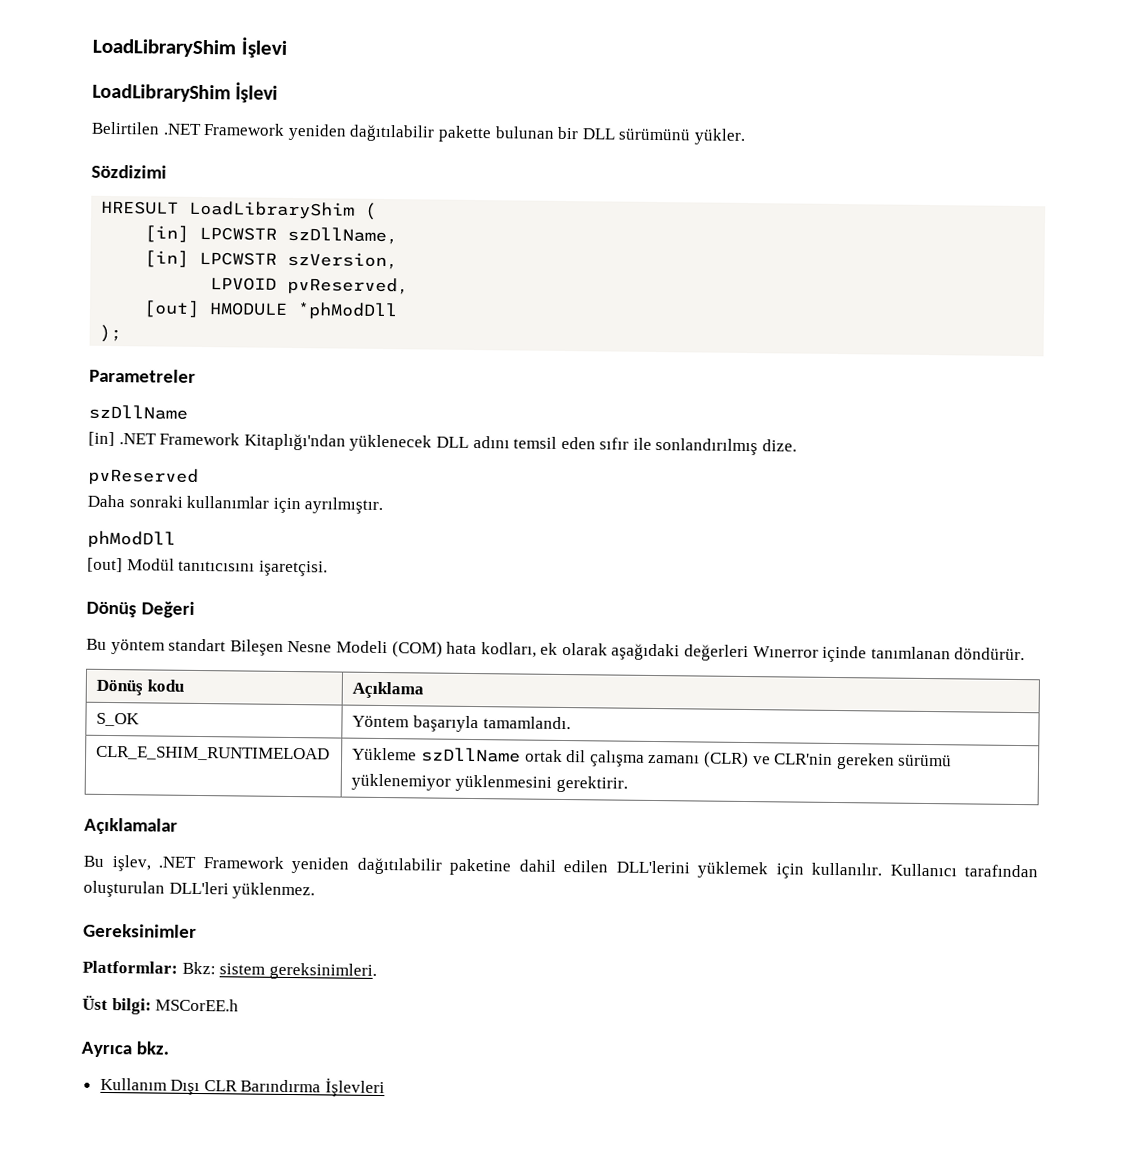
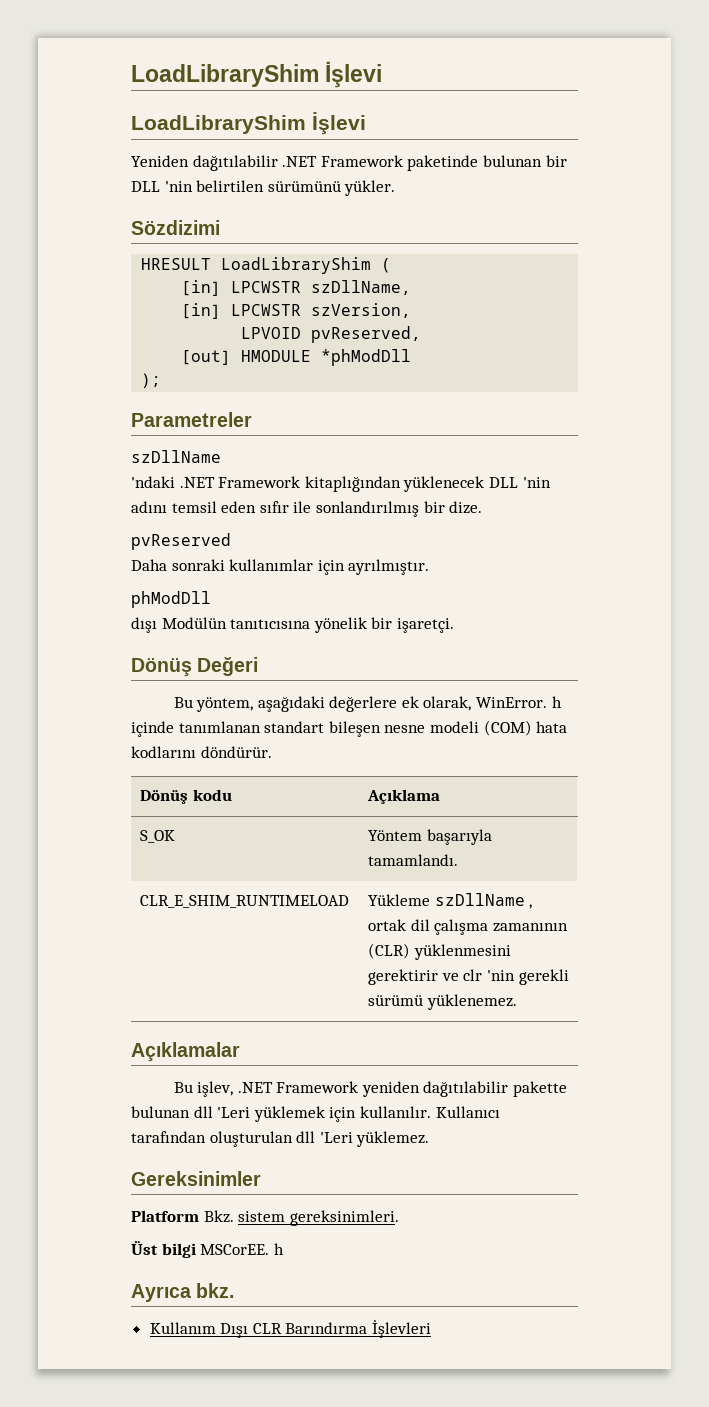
[91,121,492,143] Belirtilen .NET Framework yeniden dağıtılabilir pakette -> [131,155,479,171] Yeniden dağıtılabilir .NET Framework paketinde
(616, 134) none -> [164,180,265,192] 'nin belirtilen
[88,431,346,451] [in] .NET Framework Kitaplığı'ndan -> [131,476,401,492] 'ndaki .NET Framework kitaplığından
(469, 442) none -> [522,477,551,488] 'nin
(759, 446) none -> [423,501,445,513] bir
[87,557,328,577] [86,601,195,618] [86,638,951,663] [out] Modül tanıtıcısını işaretçisi. // Dönüş Değeri // Bu yöntem standart Bileşen Nesne Modeli (COM) hata kodları, ek olarak aşağıdaki değerleri Wınerror içinde tanımlanan -> [131,617,454,633] [131,657,259,677] [173,696,562,712] [131,720,568,737] [131,746,196,758] dışı Modülün tanıtıcısına yönelik bir işaretçi. // Dönüş Değeri // Bu yöntem, aşağıdaki değerlere ek olarak, WinError. h içinde tanımlanan standart bileşen nesne modeli (COM) hata kodlarını
(522, 755) none -> [529,904,533,909] ,
[648,751,953,770] [351,773,628,793] zamanı (CLR) ve CLR'nin gereken sürümü yüklenemiyor yüklenmesini gerektirir. -> [493,922,569,932] [368,943,511,960] [368,969,569,985] [368,994,517,1010] zamanının (CLR) yüklenmesini gerektirir ve clr 'nin gerekli sürümü yüklenemez.
[449,858,690,876] paketine dahil edilen DLL'lerini -> [513,1081,568,1097] [131,1106,251,1118] pakette bulunan dll 'Leri
[168,881,316,900] DLL'leri yüklenmez. -> [296,1131,430,1147] dll 'Leri yüklemez.
[82,960,216,975] Platformlar: Bkz: -> [131,1210,234,1223] Platform Bkz.
[111,998,240,1015] bilgi: MSCorEE.h -> [161,1243,284,1258] bilgi MSCorEE. h

